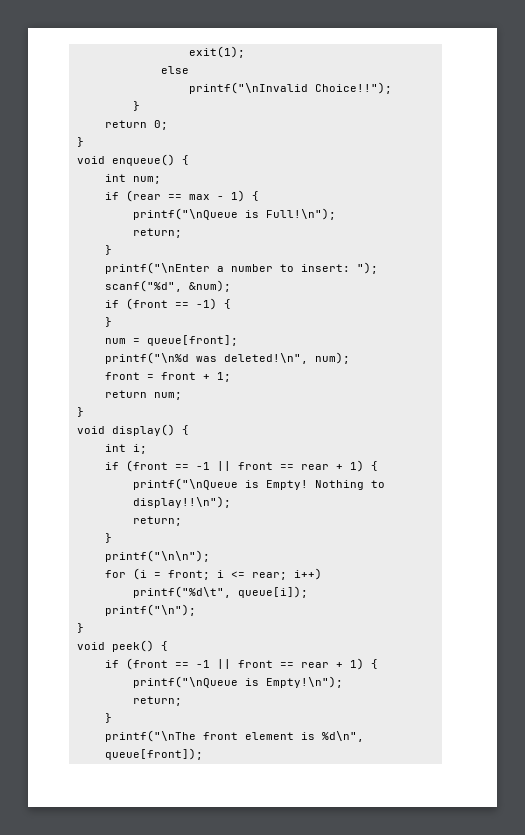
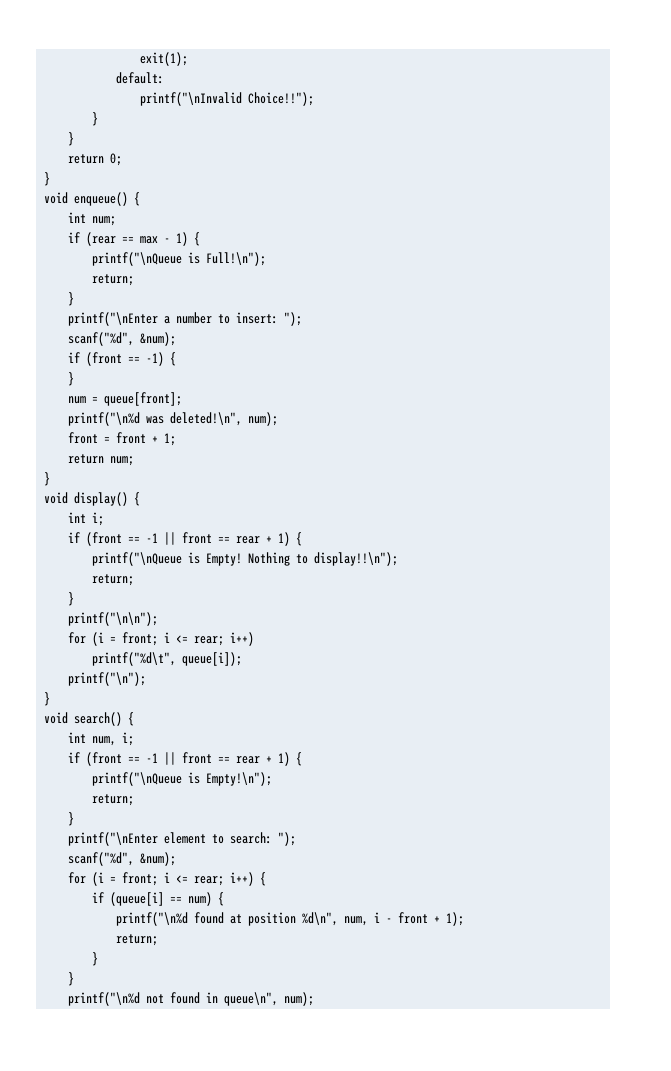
[160,66,189,74] else -> [116,72,165,84] default:
(140, 106) none -> [68,132,75,146] // }
[111,640,168,652] peek() { -> [74,712,135,726] [68,732,135,746] search() { // int num, i;
[104,730,364,742] [104,748,203,760] printf("\nThe front element is %d\n", queue[front]); -> [68,832,297,846] [68,852,177,866] [68,872,267,886] [92,892,225,906] [116,912,465,926] [116,934,159,946] [92,952,99,966] [68,972,75,986] [68,992,315,1006] printf("\nEnter element to search: "); // scanf("%d", &num); // for (i = front; i <= rear; i++) { // if (queue[i] == num) { // printf("\n%d found at position %d\n", num, i - front + 1); // return; // } // } // printf("\n%d not found in queue\n", num);

